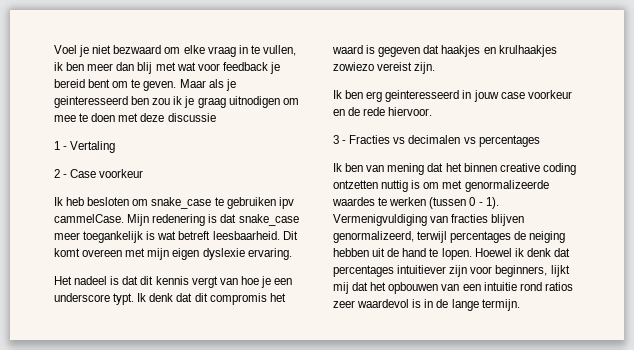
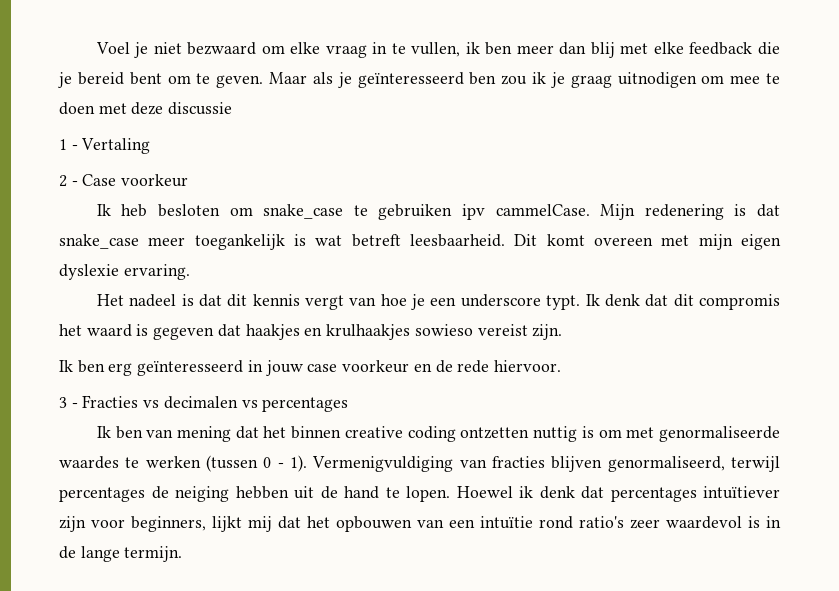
[176,62,268,71] wat voor feedback -> [653,42,781,55] elke feedback die
[54,96,128,108] geinteresseerd -> [357,72,464,88] geïnteresseerd
[333,62,374,71] zowiezo -> [414,324,473,336] sowieso
[385,90,460,102] geinteresseerd -> [137,360,244,376] geïnteresseerd
[464,180,549,192] genormalizeerde -> [658,426,780,442] genormaliseerde
[333,231,414,243] genormalizeerd, -> [607,456,725,472] genormaliseerd,
[397,265,447,274] intuitiever -> [703,486,780,499] intuïtiever
[483,282,573,291] intuitie rond ratios -> [480,516,624,529] intuïtie rond ratio's

